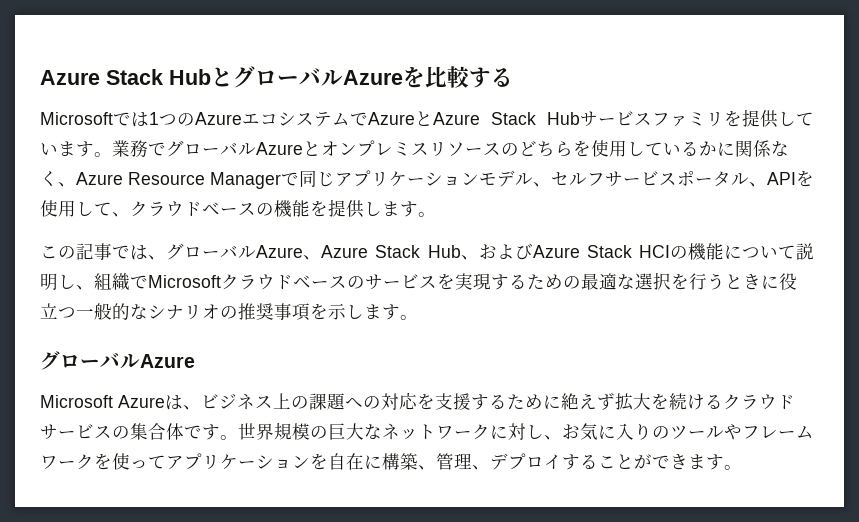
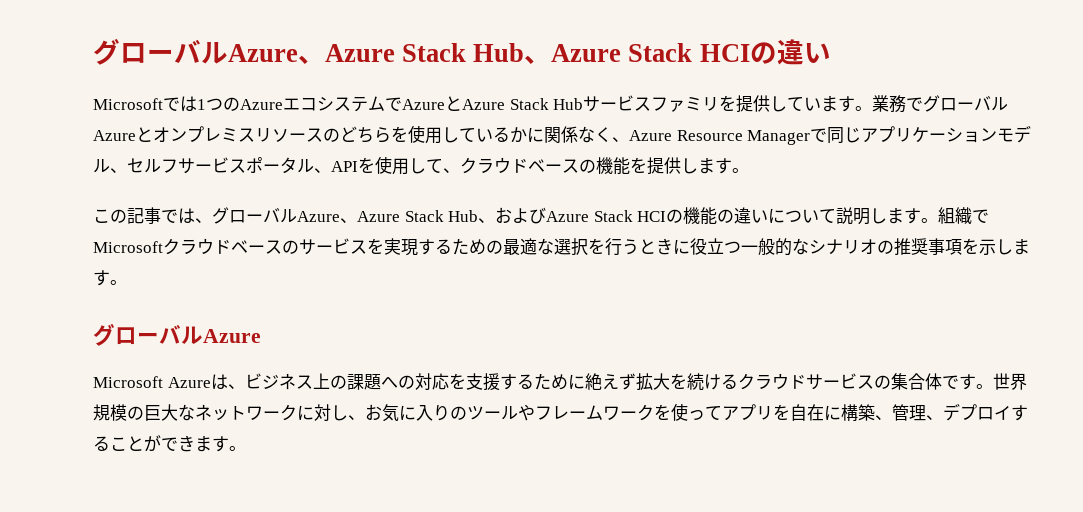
[40,66,513,88] Azure Stack HubとグローバルAzureを比較する -> [93,38,831,65] グローバルAzure、Azure Stack Hub、Azure Stack HCIの違い
(724, 251) none -> [717,207,769,224] の違い
[76,285,94,290] 、 -> [887,208,939,224] ます。
[220,454,310,469] ケーション -> (773, 413) none

